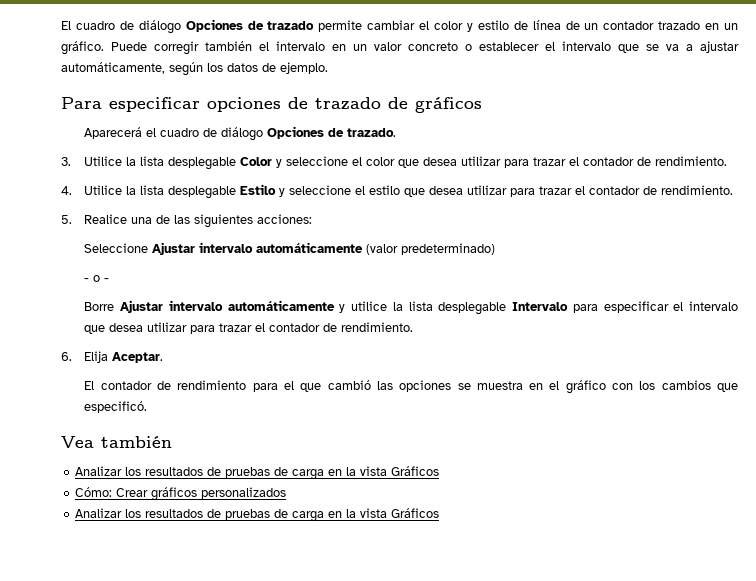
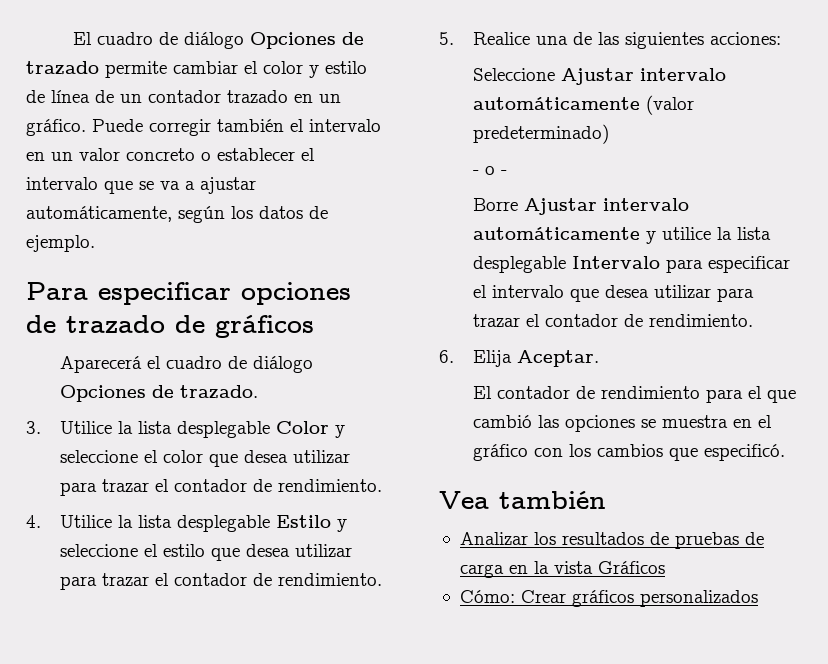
[75,508,440,522] // Analizar los resultados de pruebas de carga en la vista Gráficos -> (758, 598) none

